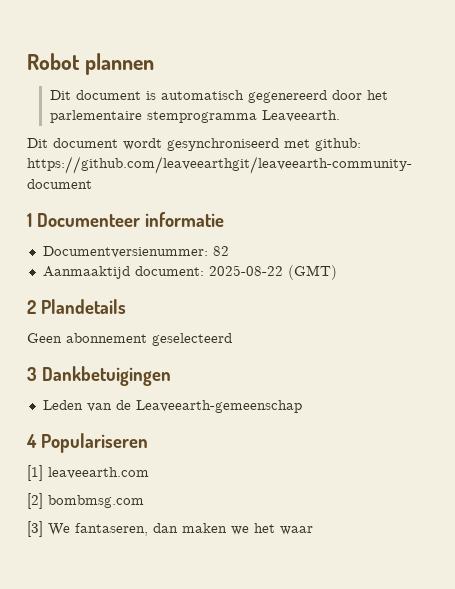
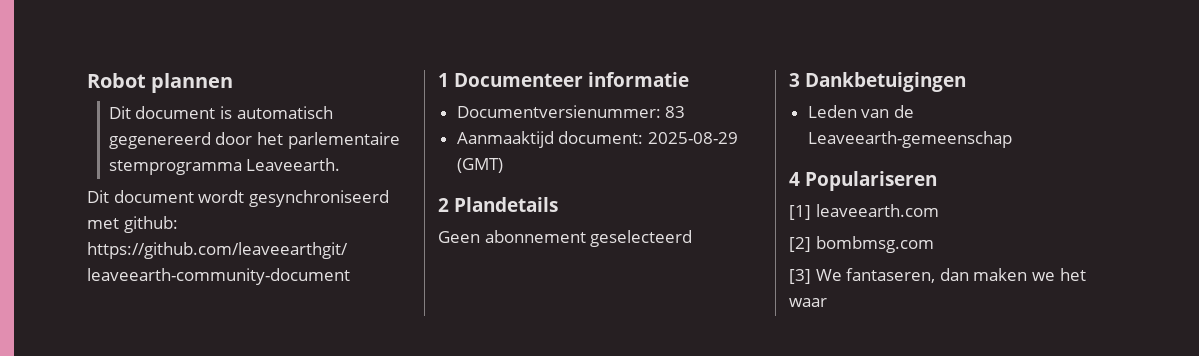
[212,246,229,256] 82 -> [665,106,686,118] 83
[208,265,283,276] 2025-08-22 -> [647,132,738,144] 2025-08-29

